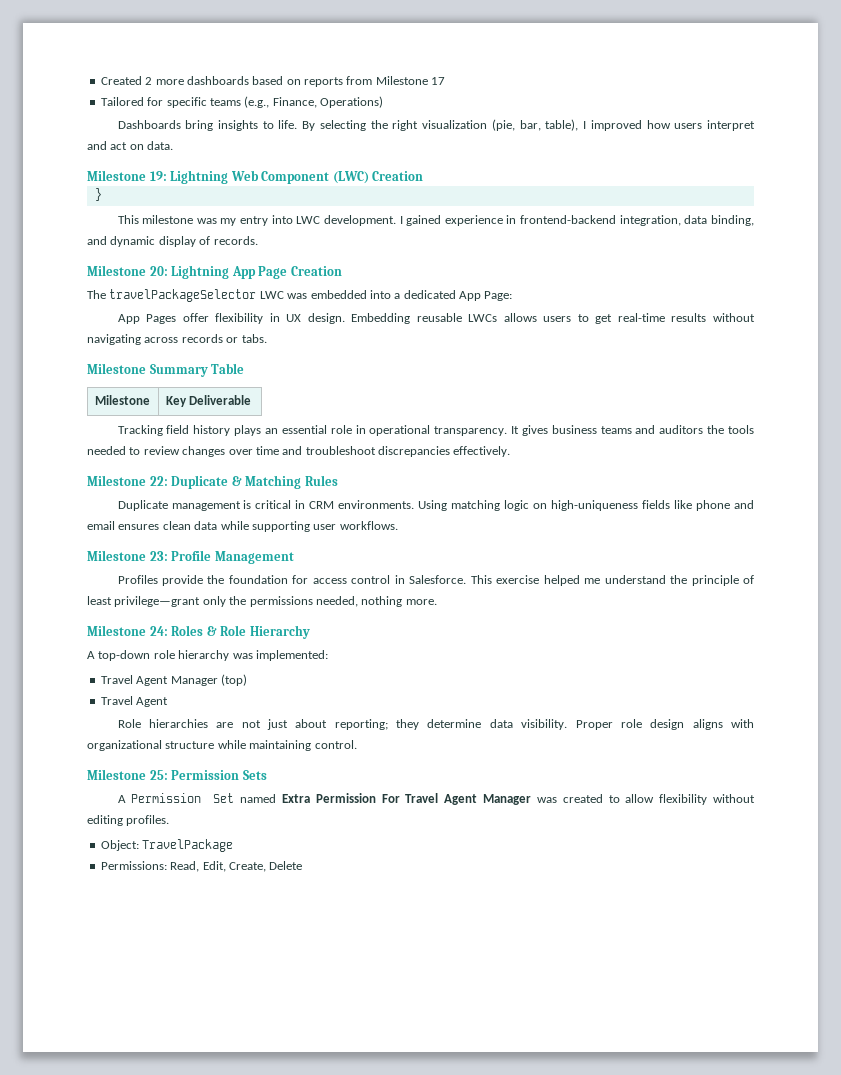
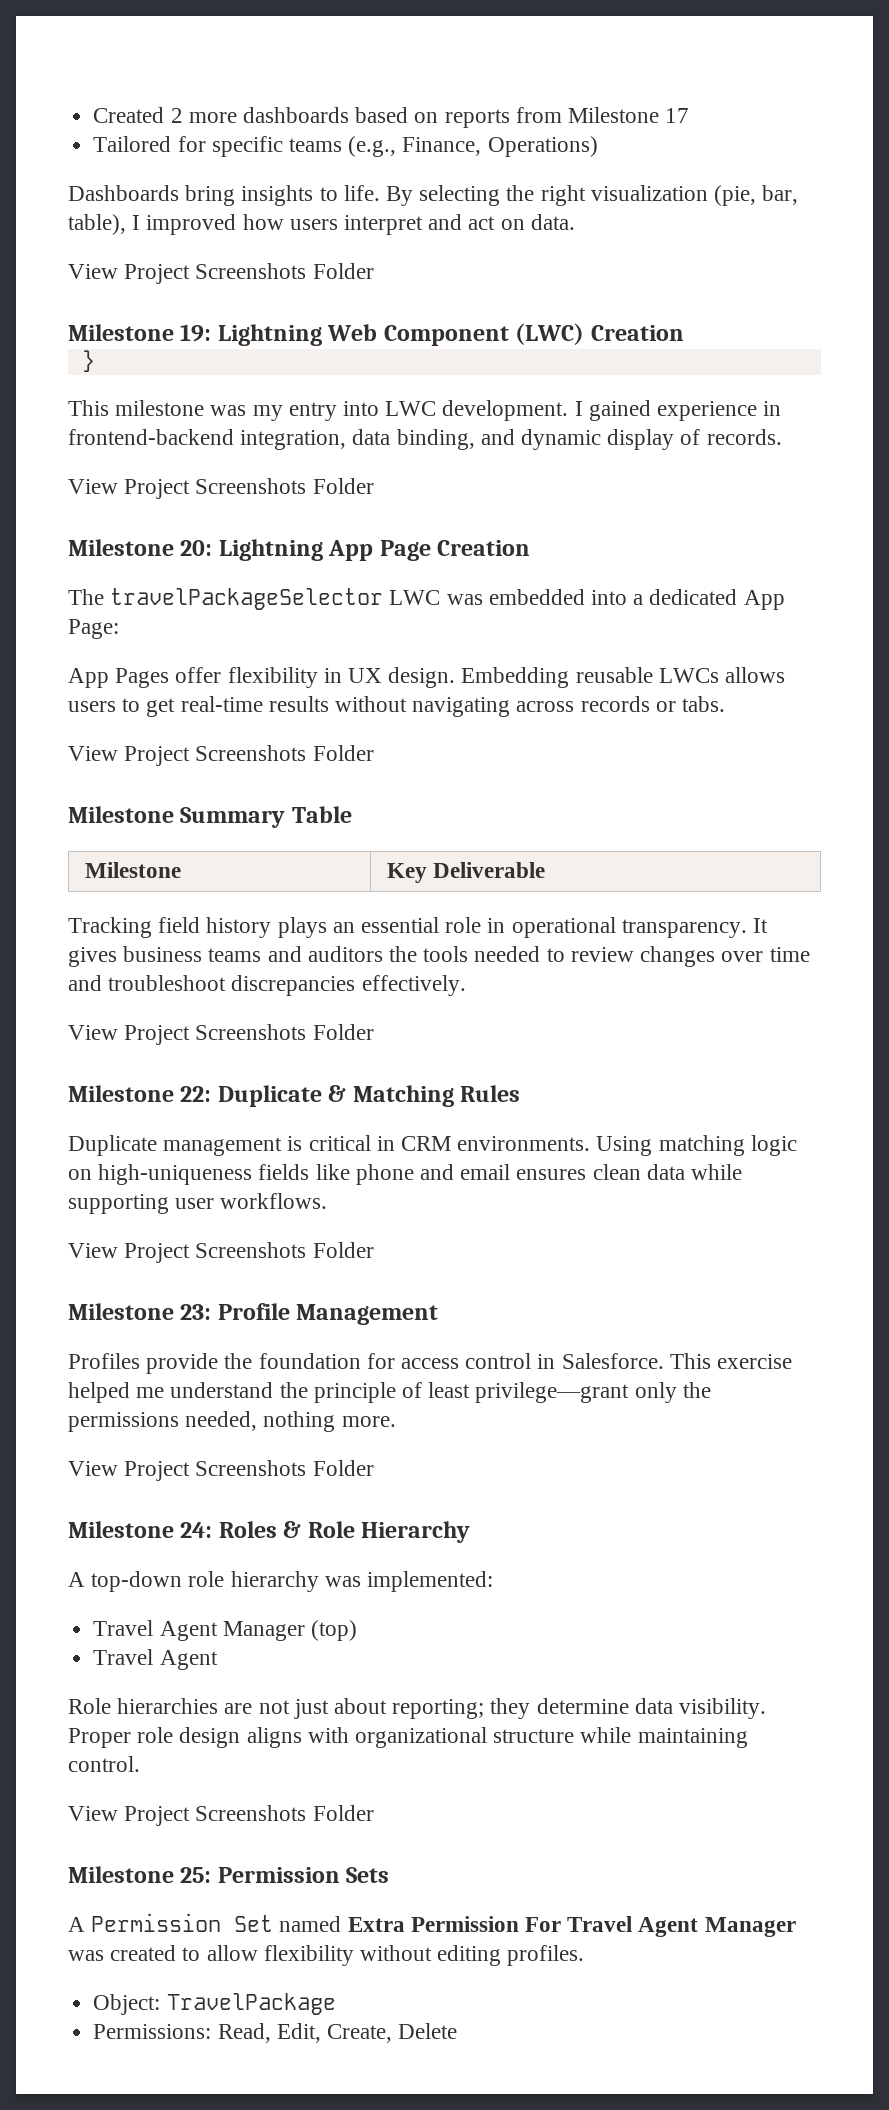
(174, 145) none -> [68,263,374,284] // View Project Screenshots Folder
(258, 240) none -> [68,478,374,499] // View Project Screenshots Folder
(267, 338) none -> [68,745,374,766] // View Project Screenshots Folder
(511, 451) none -> [68,1024,374,1045] // View Project Screenshots Folder
(398, 525) none -> [68,1242,374,1263] // View Project Screenshots Folder
(437, 602) none -> [68,1460,374,1481] // View Project Screenshots Folder
(357, 744) none -> [68,1805,374,1826] // View Project Screenshots Folder

